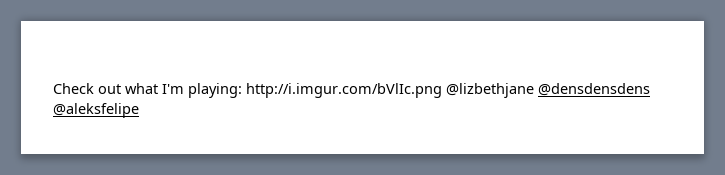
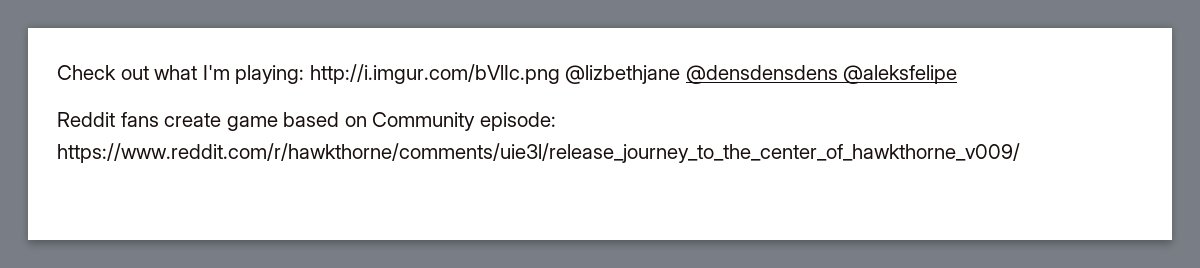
(139, 110) none -> [57,112,556,131] [57,143,1020,163] // Reddit fans create game based on Community episode: https://www.reddit.com/r/hawkthorne/comments/uie3l/release_journey_to_the_center_of_hawkthorne_v009/

